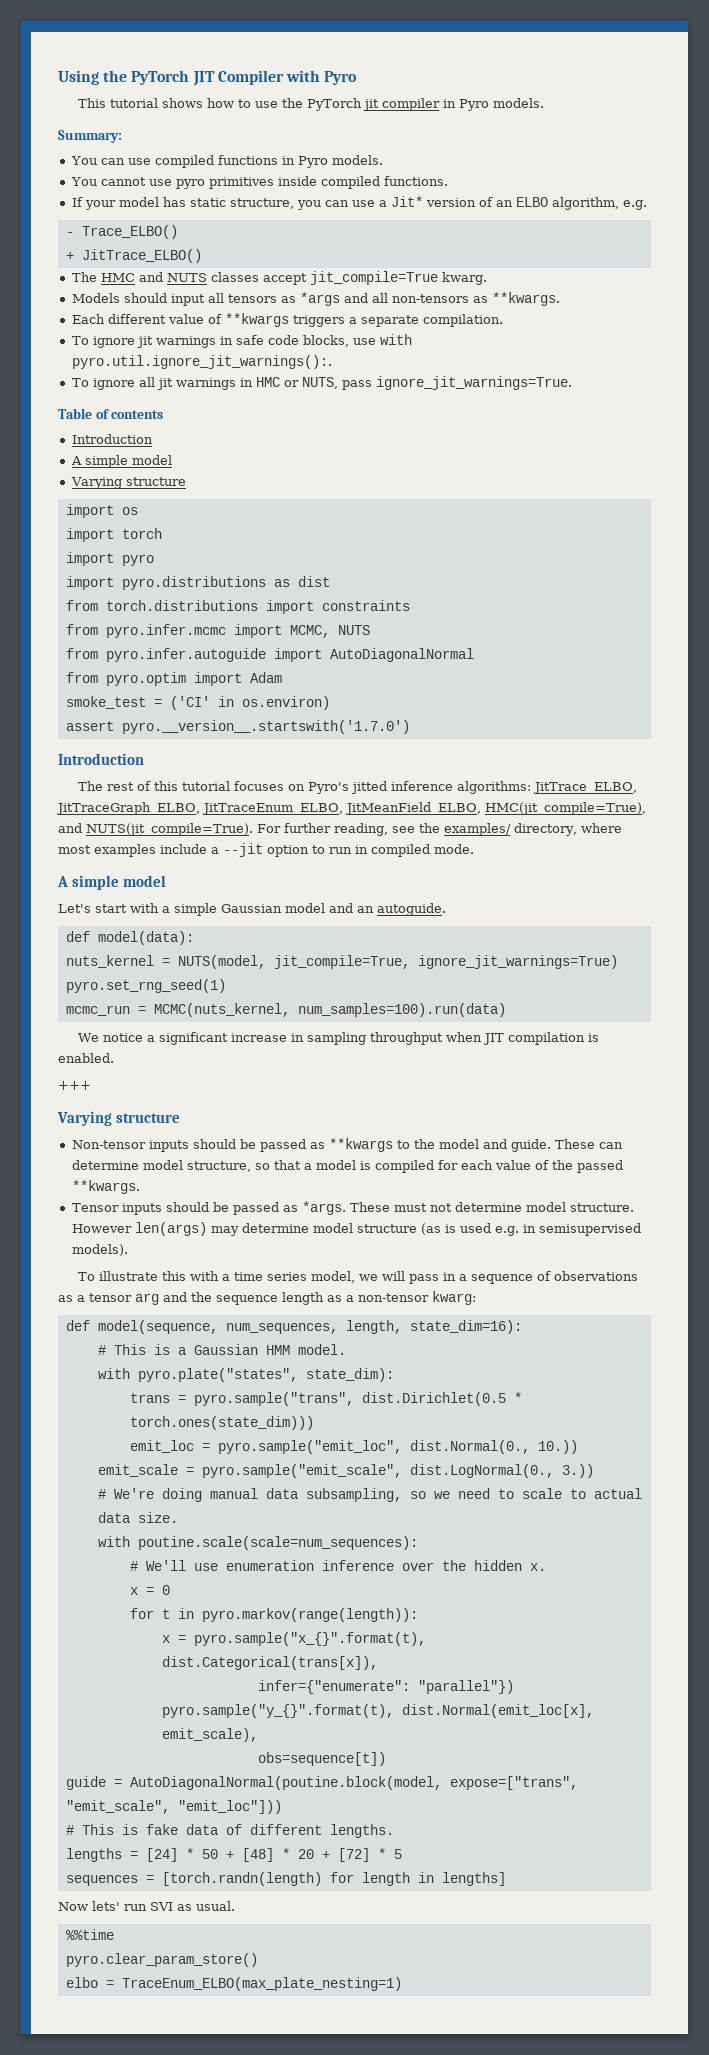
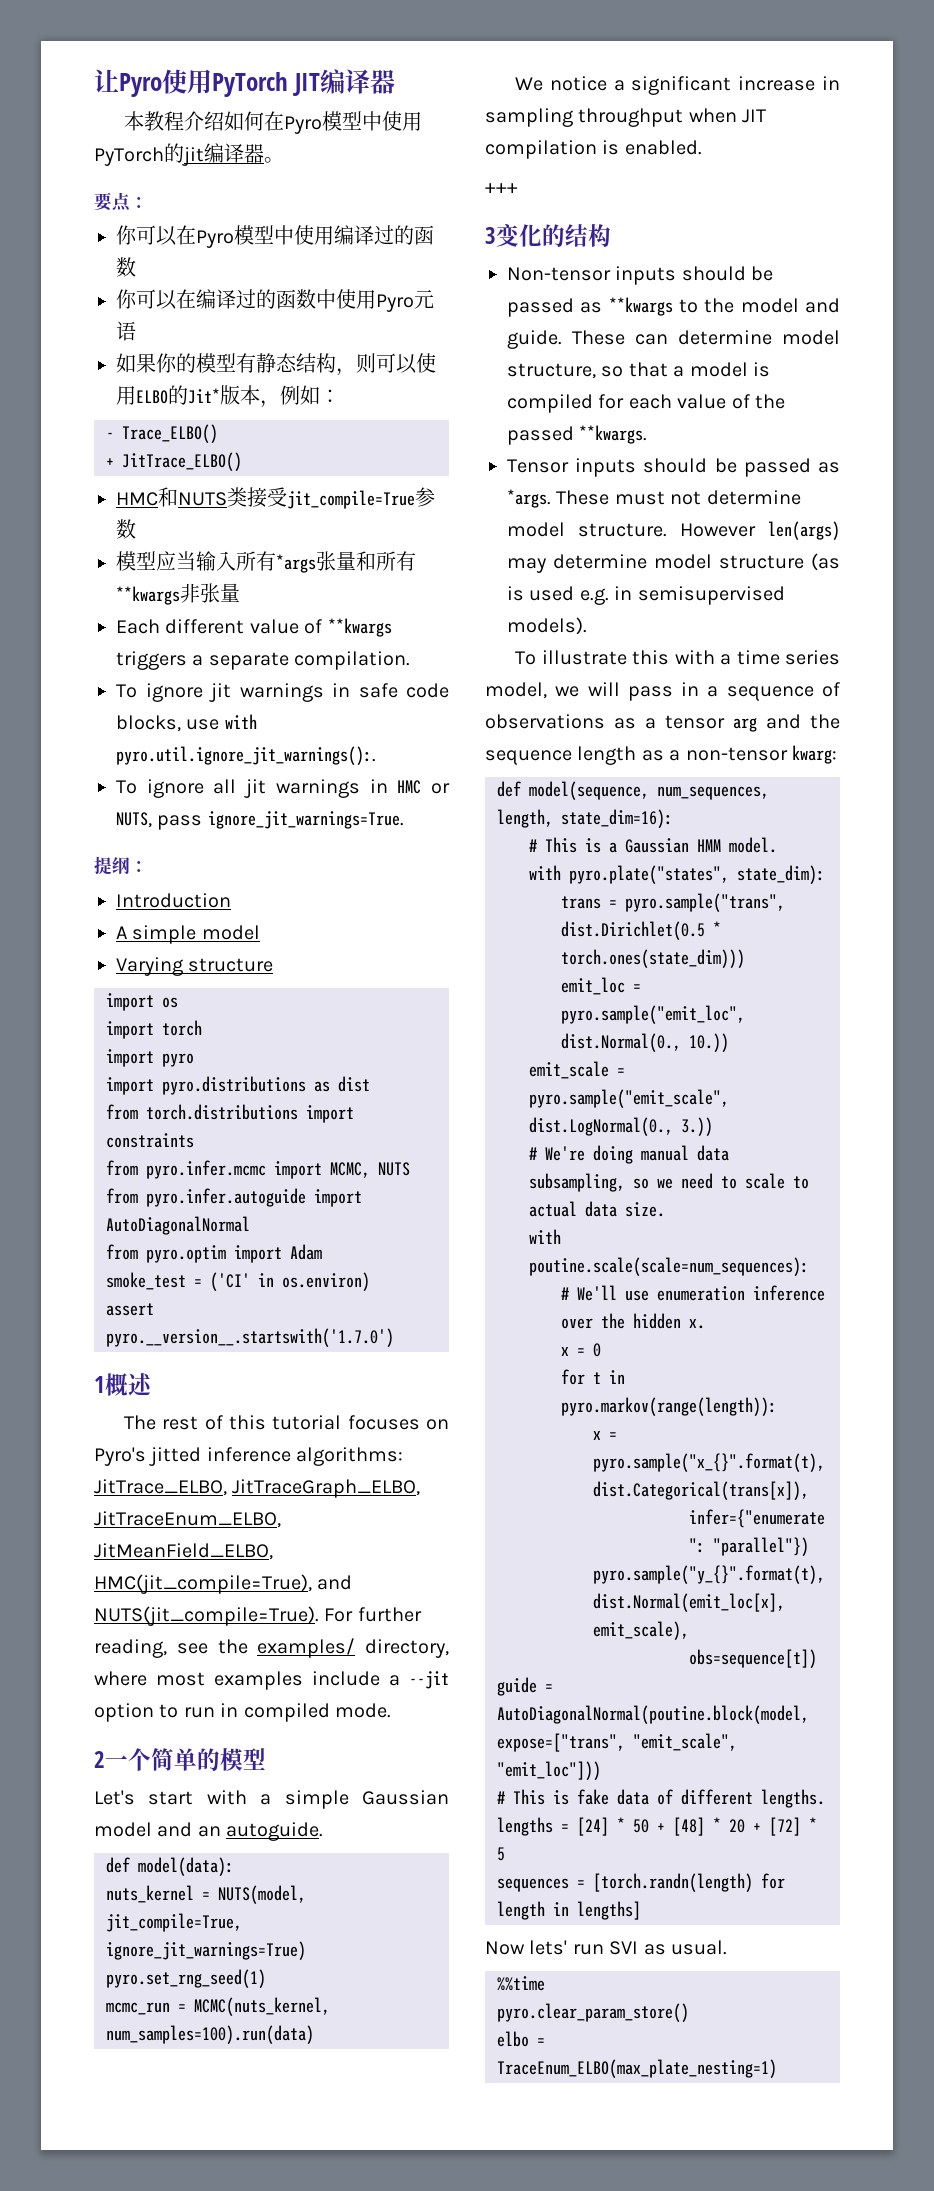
[58,70,358,86] [77,98,544,111] [58,130,122,143] [70,155,383,168] [70,176,448,189] [71,196,647,210] [65,225,178,239] [65,249,202,263] [71,271,487,285] [71,292,560,306] Using the PyTorch JIT Compiler with Pyro // This tutorial shows how to use the PyTorch jit compiler in Pyro models. // Summary: // You can use compiled functions in Pyro models. // You cannot use pyro primitives inside compiled functions. // If your model has static structure, you can use a Jit* version of an ELBO algorithm, e.g. // - Trace_ELBO() // + JitTrace_ELBO() // The HMC and NUTS classes accept jit_compile=True kwarg. // Models should input all tensors as *args and all non-tensors as **kwargs. -> [94,69,395,97] [124,111,423,134] [94,143,284,166] [94,192,148,212] [116,225,434,248] [116,257,136,277] [116,289,434,312] [116,321,136,341] [116,353,436,376] [116,385,340,408] [106,424,218,443] [106,452,242,471] [116,487,435,509] [116,519,136,539] [116,551,416,573] [116,583,240,605] 让Pyro使用PyTorch JIT编译器 // 本教程介绍如何在Pyro模型中使用PyTorch的jit编译器。 // 要点： // 你可以在Pyro模型中使用编译过的函数 // 你可以在编译过的函数中使用Pyro元语 // 如果你的模型有静态结构，则可以使用ELBO的Jit*版本，例如： // - Trace_ELBO() // + JitTrace_ELBO() // HMC和NUTS类接受jit_compile=True参数 // 模型应当输入所有*args张量和所有**kwargs非张量
[58,408,164,419] Table of contents -> [94,856,148,875] 提纲：
[58,753,144,765] Introduction -> [94,1373,152,1396] 1概述
[57,875,167,890] A simple model -> [94,1748,266,1771] 2一个简单的模型
[57,1111,181,1126] Varying structure -> [485,224,611,247] 3变化的结构

